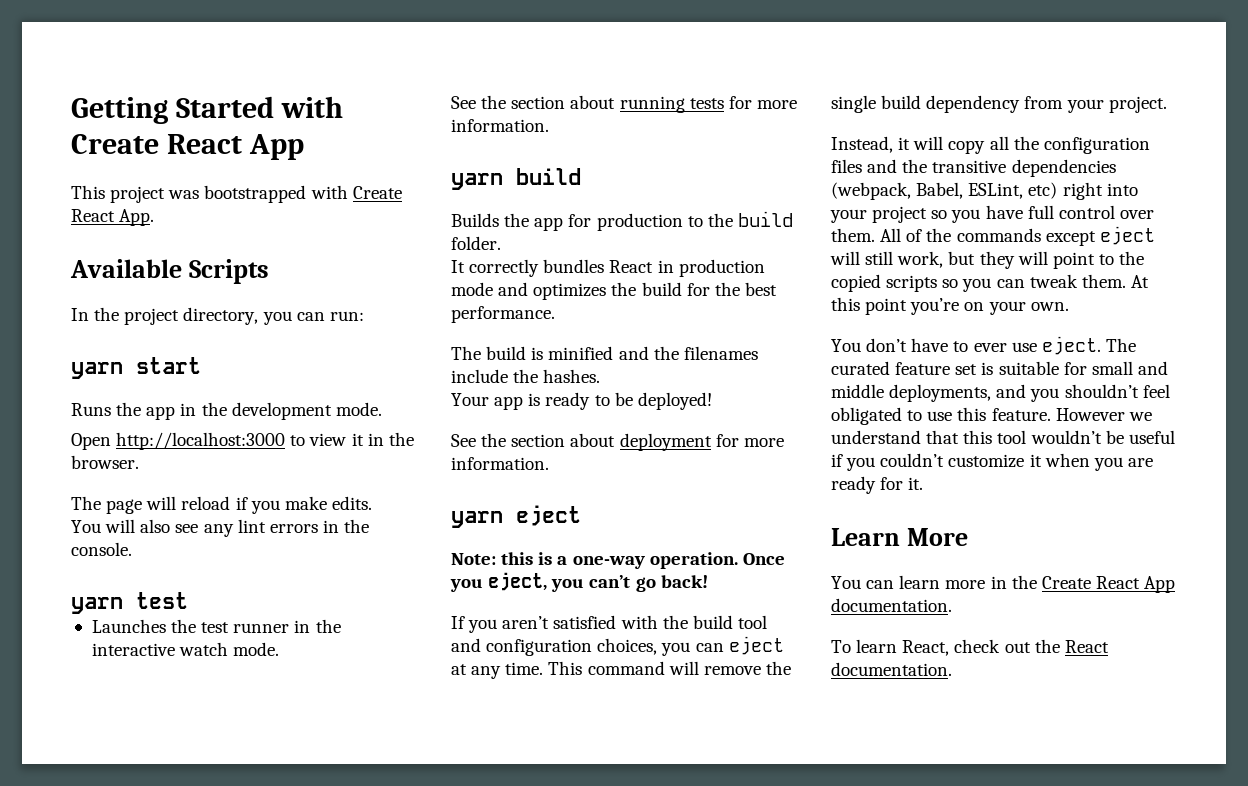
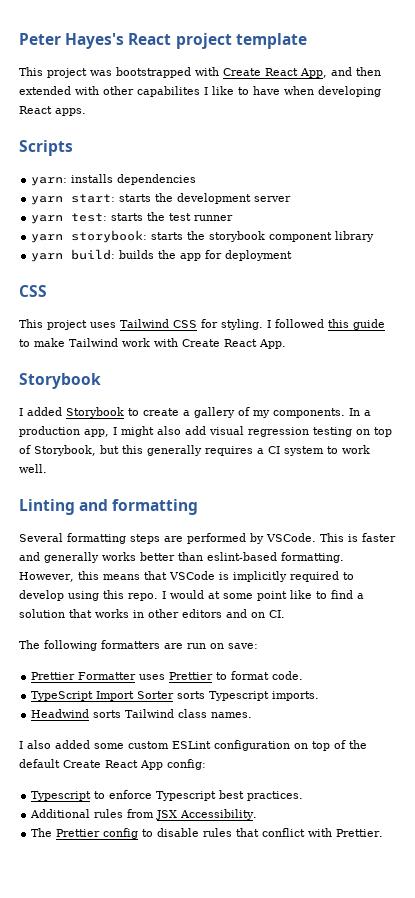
[71,96,343,124] [71,134,304,160] Getting Started with Create React App -> [19,33,307,49] Peter Hayes's React project template
[119,209,155,226] [70,259,269,284] [71,307,364,325] [71,357,201,379] [71,402,382,420] [71,432,414,450] [71,455,139,469] [71,496,372,514] [71,519,370,537] [71,542,132,556] [71,592,188,614] [91,619,166,633] App. // Available Scripts // In the project directory, you can run: // yarn start // Runs the app in the development mode. // Open http://localhost:3000 to view it in the browser. // The page will reload if you make edits. // You will also see any lint errors in the console. // yarn test // Launches -> [300,67,381,78] [19,86,381,97] [19,106,86,116] [19,140,73,156] [31,174,197,186] [31,193,292,205] [31,213,144,224] App, and then extended with other capabilites I like to have when developing React apps. // Scripts // yarn: installs dependencies // yarn start: starts the development server // yarn test: starts
[294,619,341,633] [91,642,280,656] [451,95,797,113] [451,119,549,132] [451,168,581,190] [451,211,793,231] [451,236,501,250] [451,259,765,277] [451,282,777,300] [451,306,555,323] [451,346,758,360] [451,369,601,383] [451,392,712,410] [451,433,784,451] [451,457,549,470] [451,505,581,528] [451,552,785,569] [450,572,708,592] [451,615,767,633] [451,636,784,656] [451,661,791,679] [831,95,1167,113] [831,136,1150,154] [831,159,1116,177] [831,182,1138,200] [830,205,1154,223] [831,226,1155,246] [830,251,1145,269] [831,274,1149,292] [831,297,1069,315] [831,336,1136,355] [831,361,1168,375] [831,384,1170,402] [831,407,1152,425] [831,430,1175,444] [831,453,1153,471] [831,476,924,494] [831,528,968,546] [831,575,1176,593] [831,598,952,612] [831,639,1109,656] [831,662,952,676] in the interactive watch mode. // See the section about running tests for more information. // yarn build // Builds the app for production to the build folder. // It correctly bundles React in production mode and optimizes the build for the best performance. // The build is minified and the filenames include the hashes. // Your app is ready to be deployed! // See the section about deployment for more information. // yarn eject // Note: this is a one-way operation. Once you eject, you can’t go back! // If you aren’t satisfied with the build tool and configuration choices, you can eject at any time. This command will remove the single build dependency from your project. // Instead, it will copy all the configuration files and the transitive dependencies (webpack, Babel, ESLint, etc) right into your project so you have full control over them. All of the commands except eject will still work, but they will point to the copied scripts so you can tweak them. At this point you’re on your own. // You don’t have to ever use eject. The curated feature set is suitable for small and middle deployments, and you shouldn’t feel obligated to use this feature. However we understand that this tool wouldn’t be useful if you couldn’t customize it when you are ready for it. // Learn More // You can learn more in the Create React App documentation. // To learn React, check out the React documentation. -> [31,230,375,243] [31,249,293,262] [19,285,47,297] [19,319,385,330] [19,338,286,349] [19,373,101,389] [19,407,371,418] [19,426,392,437] [19,445,370,456] [19,464,47,473] [19,499,199,515] [19,533,396,544] [19,552,344,563] [19,571,354,582] [19,590,364,601] [19,609,285,618] [19,640,258,651] [31,671,304,680] [31,691,320,701] [31,709,253,718] [19,740,367,751] [19,759,206,770] [31,790,304,801] [30,809,258,820] [31,828,384,839] // yarn storybook: starts the storybook component library // yarn build: builds the app for deployment // CSS // This project uses Tailwind CSS for styling. I followed this guide to make Tailwind work with Create React App. // Storybook // I added Storybook to create a gallery of my components. In a production app, I might also add visual regression testing on top of Storybook, but this generally requires a CI system to work well. // Linting and formatting // Several formatting steps are performed by VSCode. This is faster and generally works better than eslint-based formatting. However, this means that VSCode is implicitly required to develop using this repo. I would at some point like to find a solution that works in other editors and on CI. // The following formatters are run on save: // Prettier Formatter uses Prettier to format code. // TypeScript Import Sorter sorts Typescript imports. // Headwind sorts Tailwind class names. // I also added some custom ESLint configuration on top of the default Create React App config: // Typescript to enforce Typescript best practices. // Additional rules from JSX Accessibility. // The Prettier config to disable rules that conflict with Prettier.

